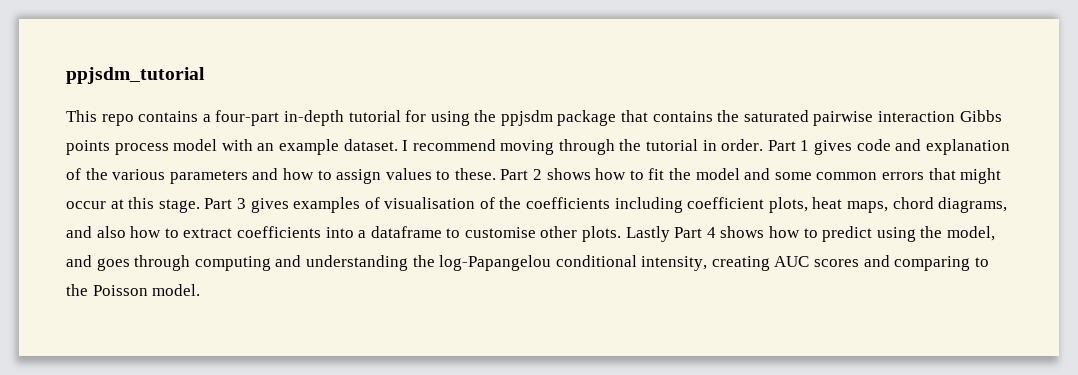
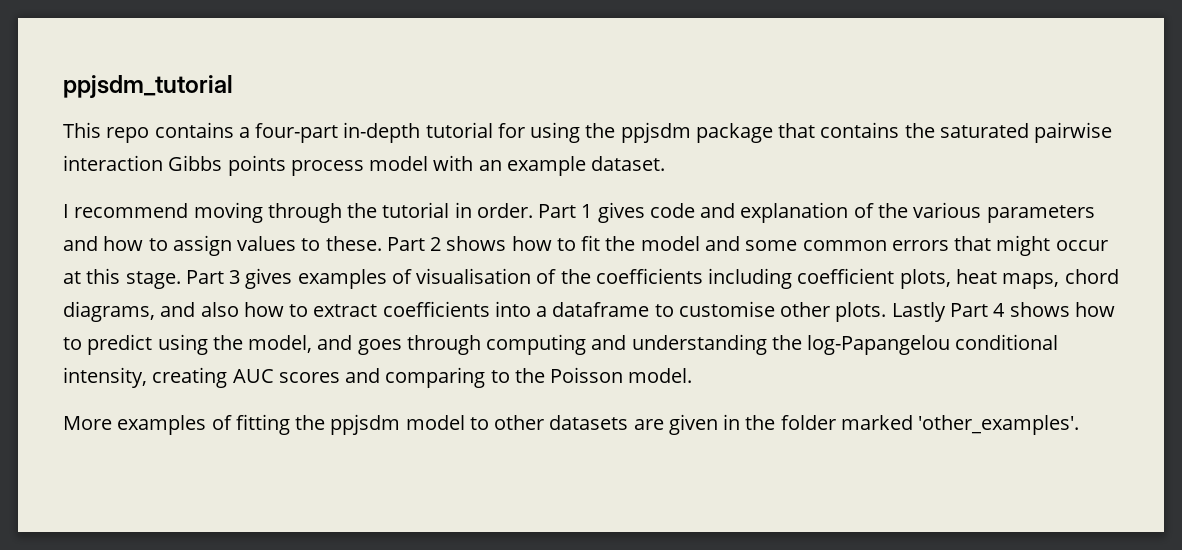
(398, 145) none -> (666, 163) //
(201, 290) none -> [63,414,1080,435] // More examples of fitting the ppjsdm model to other datasets are given in the folder marked 'other_examples'.

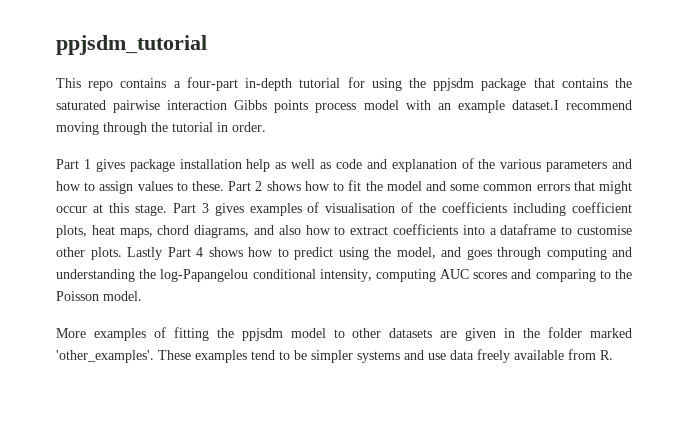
[591,156,666,171] [63,204,69,218] dataset. // I -> [511,100,559,110] dataset.I
(533, 210) none -> (266, 127) //
(645, 212) none -> [129,159,331,172] package installation help as well as
[152,367,228,388] creating -> [375,269,436,282] computing
(1080, 425) none -> [158,349,613,363] These examples tend to be simpler systems and use data freely available from R.

